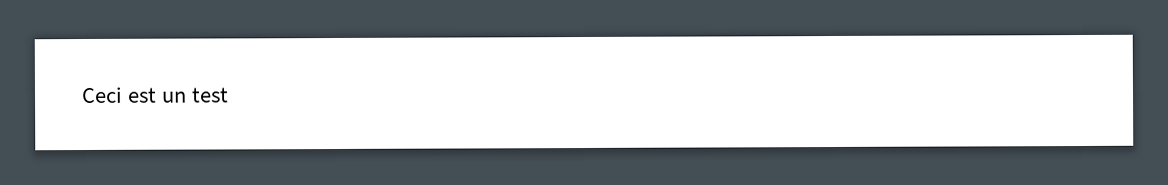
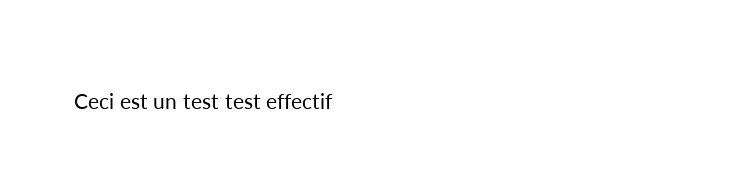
(230, 95) none -> [224,93,334,109] test effectif

